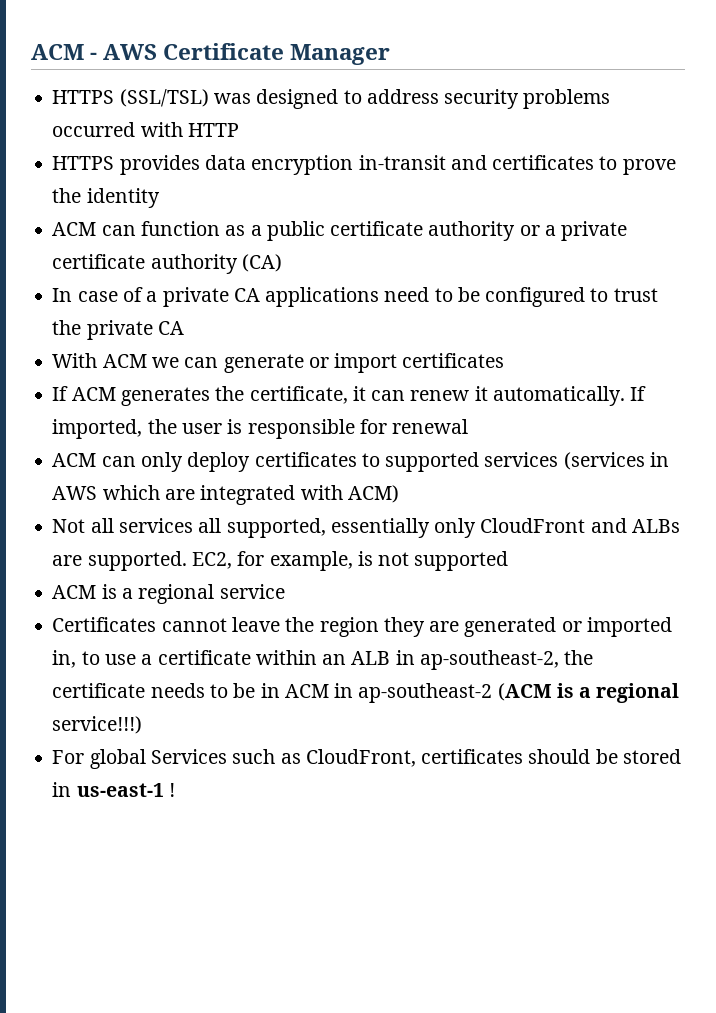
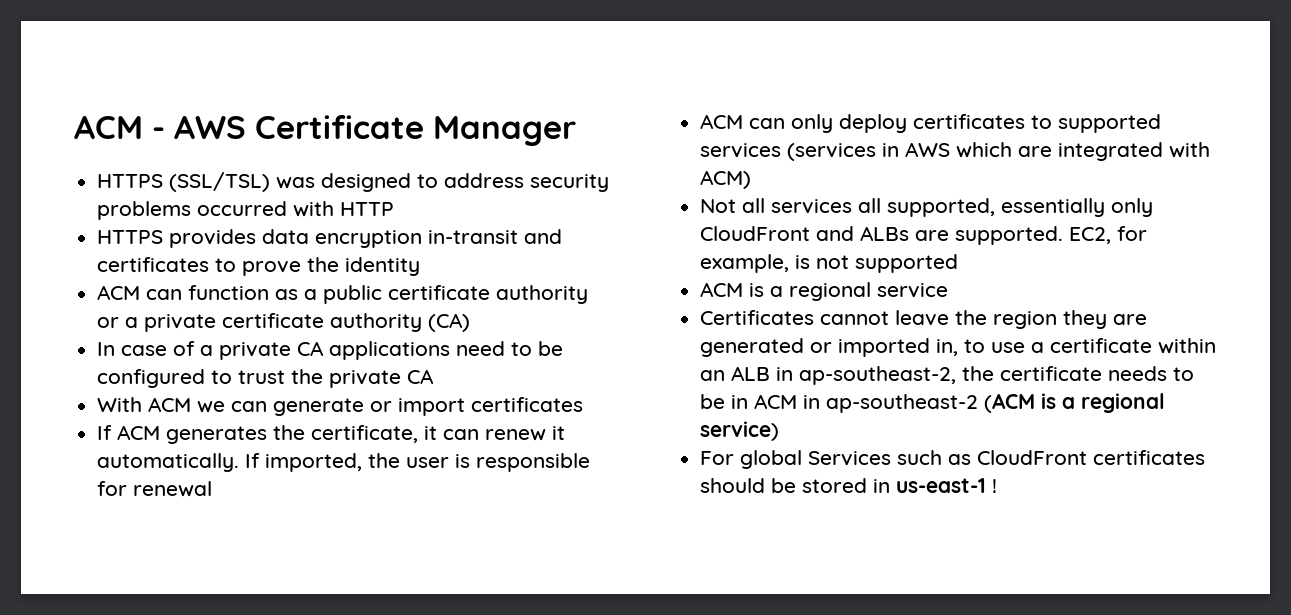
[52,716,143,734] service!!!) -> [700,421,780,441] service)
[305,749,416,767] CloudFront, -> [977,450,1088,465] CloudFront

